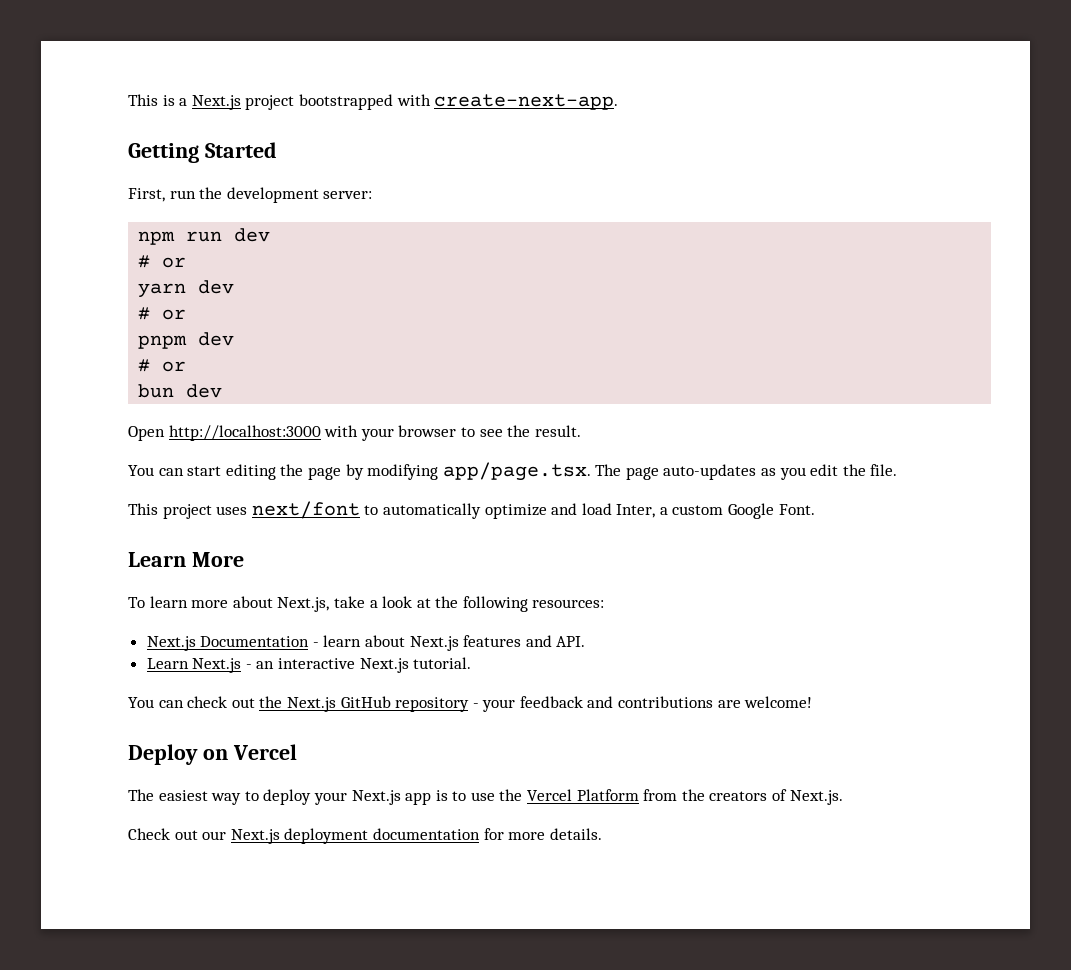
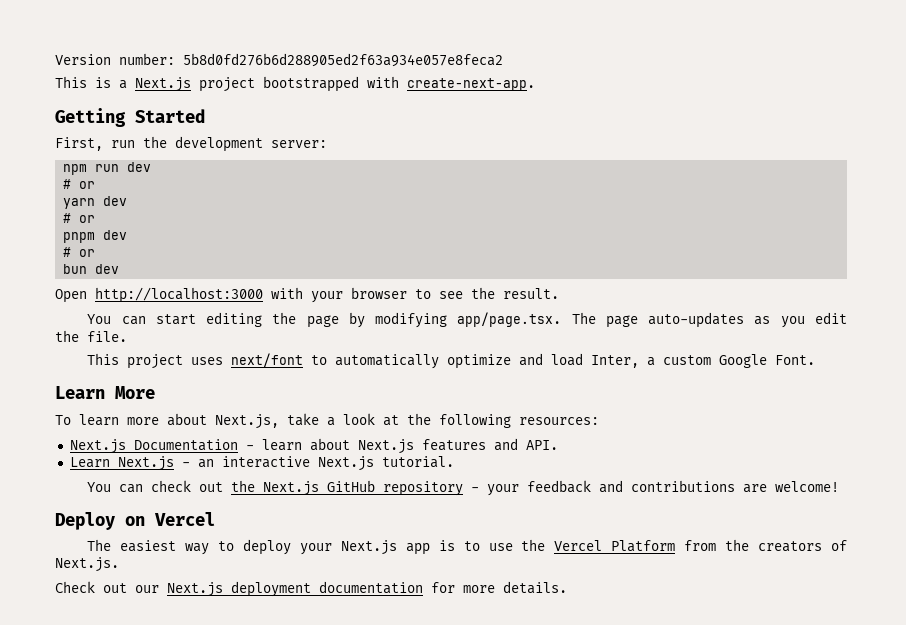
(128, 100) none -> [55,53,503,67] Version number: 5b8d0fd276b6d288905ed2f63a934e057e8feca2 //

